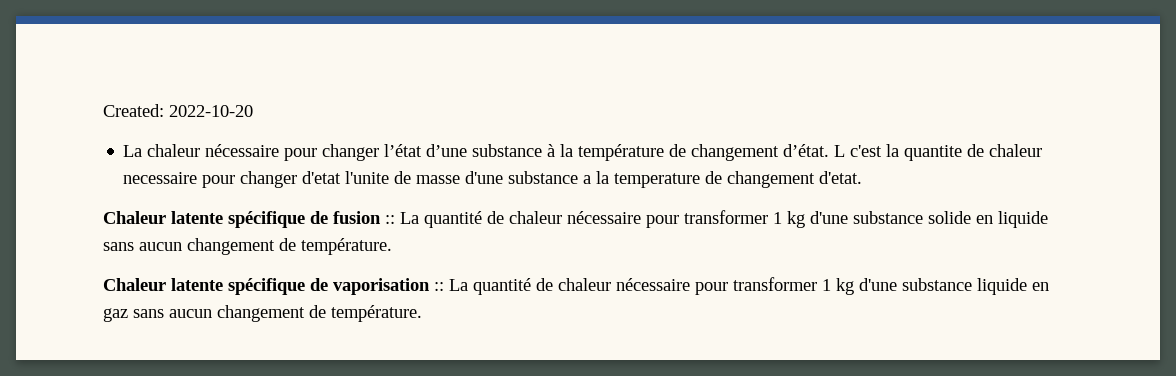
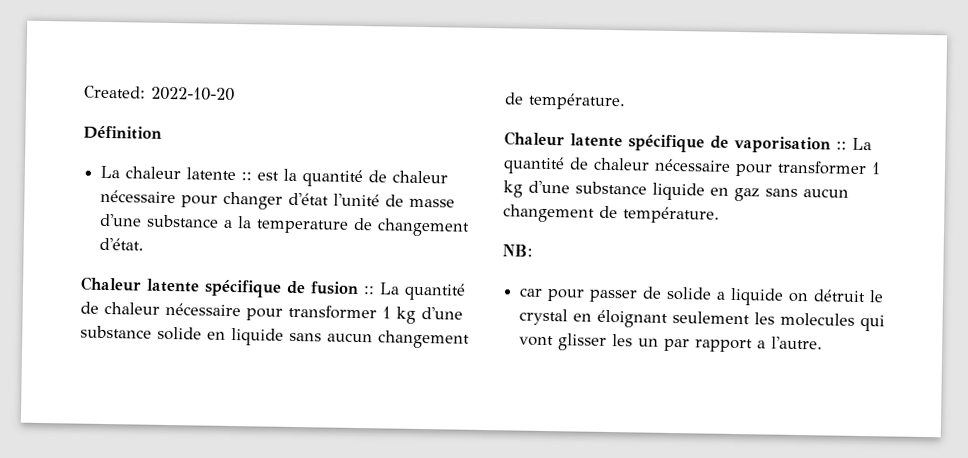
(253, 111) none -> [83,125,162,140] // Définition
[205,144,1043,161] [123,171,390,188] nécessaire pour changer l’état d’une substance à la température de changement d’état. L c'est la quantite de chaleur necessaire pour changer d'etat l'unite -> [186,167,449,188] [100,189,381,210] latente :: est la quantité de chaleur nécessaire pour changer d'état l'unité
[819,171,863,184] d'etat. -> [99,237,145,251] d'état.
(422, 313) none -> [502,244,533,257] [519,286,885,306] [519,308,886,332] [519,333,824,353] // NB: // car pour passer de solide a liquide on détruit le crystal en éloignant seulement les molecules qui vont glisser les un par rapport a l'autre.

